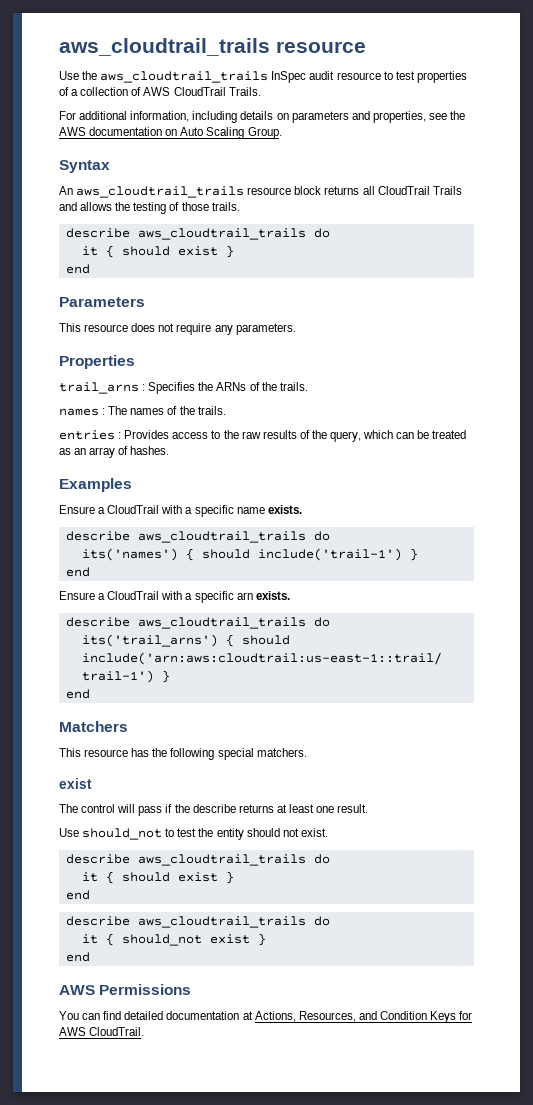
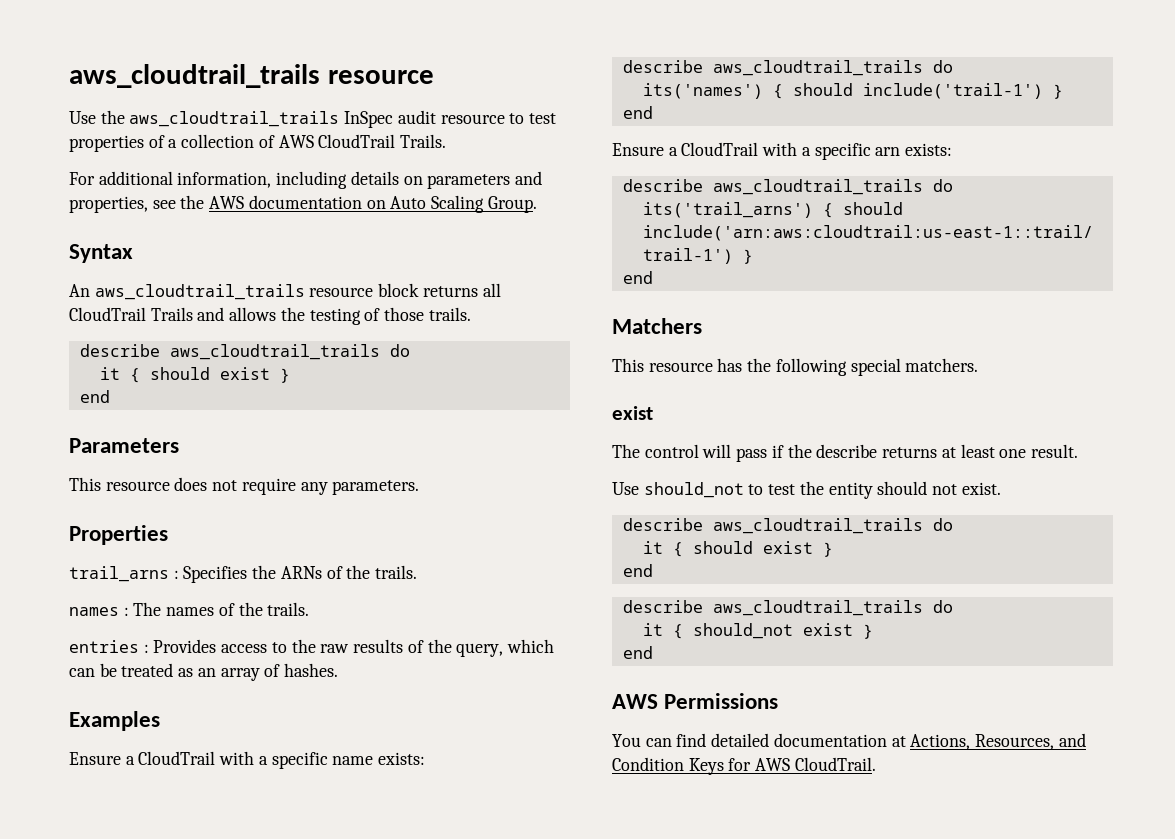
[267,505,302,514] exists. -> [378,752,426,765] exists:
[255,591,290,600] exists. -> [905,143,953,156] exists:

